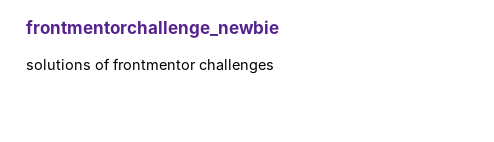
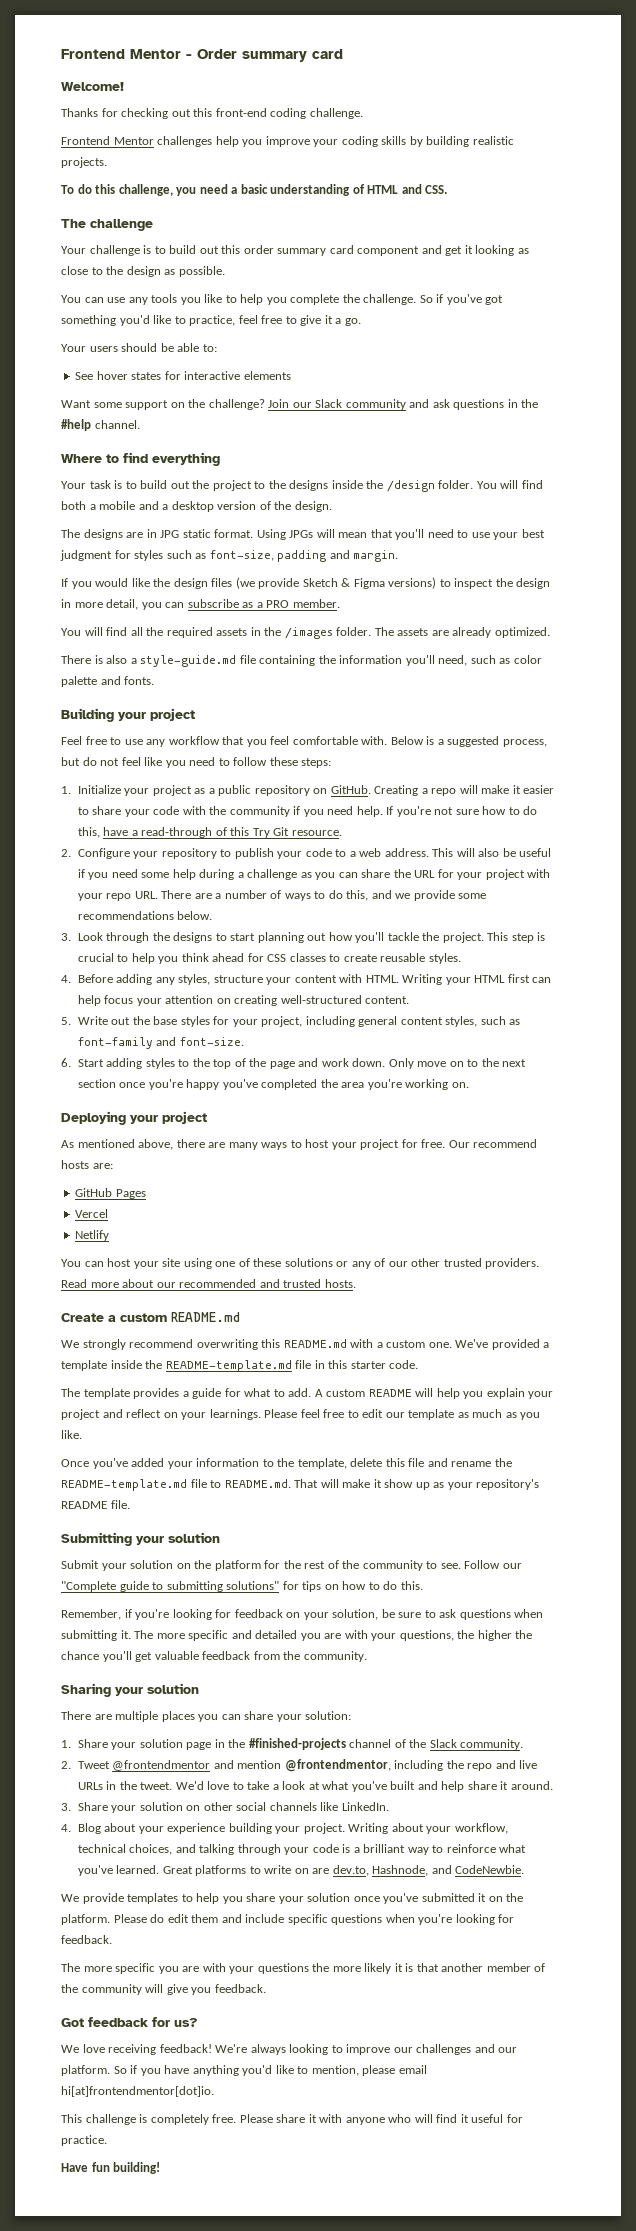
[26,20,279,38] [26,58,274,74] frontmentorchallenge_newbie // solutions of frontmentor challenges -> [61,49,343,62] [61,82,124,91] [61,108,363,119] [61,136,514,147] [61,157,107,168] [61,184,448,196] [61,219,153,231] [61,245,529,256] [61,266,225,277] [61,294,504,305] [61,315,361,326] [61,343,217,352] [75,371,291,380] [61,399,539,410] [61,419,140,431] [61,452,220,466] [61,480,543,492] [61,501,332,512] [61,529,545,540] [60,550,399,562] [61,577,551,589] [61,599,340,610] [61,627,550,639] [61,655,542,667] [61,676,155,687] [61,708,195,722] [61,736,547,747] [61,757,332,768] [61,785,555,796] [77,806,538,817] [77,827,342,838] [61,848,552,859] [77,869,551,880] [77,890,487,901] [77,911,213,920] [61,932,546,943] [77,953,461,964] [61,974,552,985] [77,995,410,1006] [61,1016,521,1027] [77,1037,244,1049] [61,1058,527,1069] [77,1079,469,1090] [61,1111,207,1125] [61,1139,538,1150] [61,1160,113,1169] [75,1188,146,1199] [75,1209,109,1218] [75,1230,110,1241] [61,1258,540,1269] [61,1279,356,1288] [61,1312,240,1322] [61,1339,550,1350] [61,1360,419,1372] [61,1388,554,1399] [61,1409,541,1420] [61,1430,82,1439] [61,1458,512,1469] [61,1479,540,1491] [61,1500,130,1509] [61,1532,220,1546] [61,1560,522,1571] [61,1581,423,1592] [61,1609,544,1620] [61,1630,533,1641] [61,1651,367,1662] [61,1683,199,1697] [61,1711,352,1722] [61,1738,524,1750] [61,1759,538,1772] [77,1781,553,1792] [61,1802,389,1813] [61,1823,508,1834] [77,1844,527,1855] [77,1865,525,1876] [61,1893,524,1904] [61,1914,515,1925] [61,1935,112,1944] [61,1963,546,1974] [61,1984,266,1995] [61,2017,198,2027] [61,2044,518,2055] [61,2065,427,2076] [61,2086,214,2097] [61,2114,523,2125] [61,2135,107,2146] [61,2162,161,2174] Frontend Mentor - Order summary card // Welcome! // Thanks for checking out this front-end coding challenge. // Frontend Mentor challenges help you improve your coding skills by building realistic projects. // To do this challenge, you need a basic understanding of HTML and CSS. // The challenge // Your challenge is to build out this order summary card component and get it looking as close to the design as possible. // You can use any tools you like to help you complete the challenge. So if you've got something you'd like to practice, feel free to give it a go. // Your users should be able to: // See hover states for interactive elements // Want some support on the challenge? Join our Slack community and ask questions in the #help channel. // Where to find everything // Your task is to build out the project to the designs inside the /design folder. You will find both a mobile and a desktop version of the design. // The designs are in JPG static format. Using JPGs will mean that you'll need to use your best judgment for styles such as font-size, padding and margin. // If you would like the design files (we provide Sketch & Figma versions) to inspect the design in more detail, you can subscribe as a PRO member. // You will find all the required assets in the /images folder. The assets are already optimized. // There is also a style-guide.md file containing the information you'll need, such as color palette and fonts. // Building your project // Feel free to use any workflow that you feel comfortable with. Below is a suggested process, but do not feel like you need to follow these steps: // 1. Initialize your project as a public repository on GitHub. Creating a repo will make it easier to share your code with the community if you need help. If you're not sure how to do this, have a read-through of this Try Git resource. // 2. Configure your repository to publish your code to a web address. This will also be useful if you need some help during a challenge as you can share the URL for your project with your repo URL. There are a number of ways to do this, and we provide some recommendations below. // 3. Look through the designs to start planning out how you'll tackle the project. This step is crucial to help you think ahead for CSS classes to create reusable styles. // 4. Before adding any styles, structure your content with HTML. Writing your HTML first can help focus your attention on creating well-structured content. // 5. Write out the base styles for your project, including general content styles, such as font-family and font-size. // 6. Start adding styles to the top of the page and work down. Only move on to the next section once you're happy you've completed the area you're working on. // Deploying your project // As mentioned above, there are many ways to host your project for free. Our recommend hosts are: // GitHub Pages // Vercel // Netlify // You can host your site using one of these solutions or any of our other trusted providers. Read more about our recommended and trusted hosts. // Create a custom README.md // We strongly recommend overwriting this README.md with a custom one. We've provided a template inside the README-template.md file in this starter code. // The template provides a guide for what to add. A custom README will help you explain your project and reflect on your learnings. Please feel free to edit our template as much as you like. // Once you've added your information to the template, delete this file and rename the README-template.md file to README.md. That will make it show up as your repository's README file. // Submitting your solution // Submit your solution on the platform for the rest of the community to see. Follow our "Complete guide to submitting solutions" for tips on how to do this. // Remember, if you're looking for feedback on your solution, be sure to ask questions when submitting it. The more specific and detailed you are with your questions, the higher the chance you'll get valuable feedback from the community. // Sharing your solution // There are multiple places you can share your solution: // 1. Share your solution page in the #finished-projects channel of the Slack community. // 2. Tweet @frontendmentor and mention @frontendmentor, including the repo and live URLs in the tweet. We'd love to take a look at what you've built and help share it around. // 3. Share your solution on other social channels like LinkedIn. // 4. Blog about your experience building your project. Writing about your workflow, technical choices, and talking through your code is a brilliant way to reinforce what you've learned. Great platforms to write on are dev.to, Hashnode, and CodeNewbie. // We provide templates to help you share your solution once you've submitted it on the platform. Please do edit them and include specific questions when you're looking for feedback. // The more specific you are with your questions the more likely it is that another member of the community will give you feedback. // Got feedback for us? // We love receiving feedback! We're always looking to improve our challenges and our platform. So if you have anything you'd like to mention, please email hi[at]frontendmentor[dot]io. // This challenge is completely free. Please share it with anyone who will find it useful for practice. // Have fun building!

